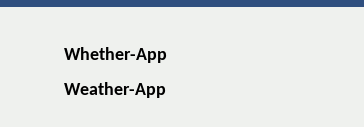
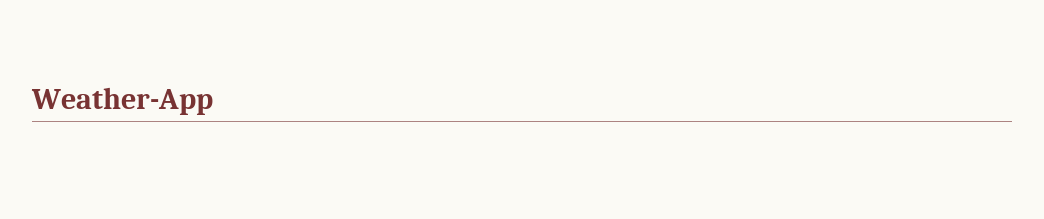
[64,47,167,63] Whether-App // -> (31, 101) none

